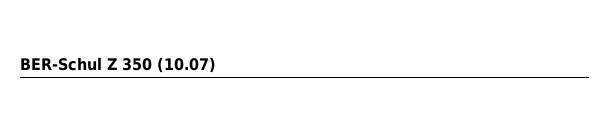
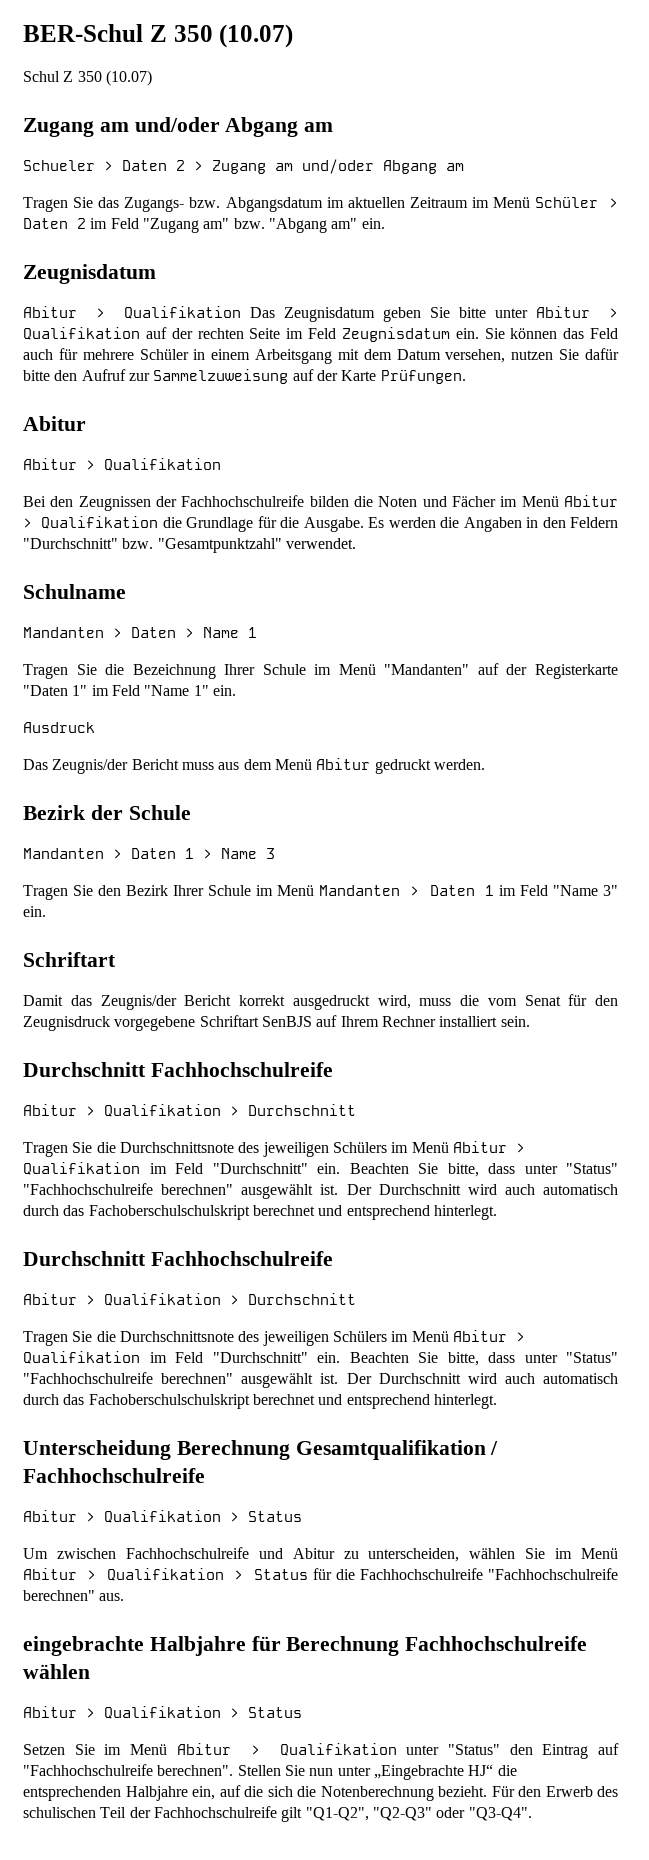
(216, 65) none -> [23,70,152,86] [23,117,334,137] [23,159,464,174] [23,197,619,212] [23,218,385,233] [23,264,156,284] [23,306,618,322] [23,327,618,342] [23,348,619,364] [23,369,466,384] [23,416,86,431] [23,458,221,471] [23,495,618,511] [23,516,619,532] [23,538,356,553] [23,584,126,599] [23,627,257,638] [23,663,619,679] [23,685,236,696] [23,722,95,733] [23,758,485,774] [23,805,191,820] [23,848,275,859] [23,885,618,900] [23,906,46,917] [23,952,116,967] [23,994,618,1010] [23,1015,530,1031] [23,1062,333,1077] [23,1104,356,1117] [23,1141,525,1157] [23,1162,618,1177] [23,1183,618,1199] [23,1205,497,1220] [23,1251,333,1266] [23,1293,356,1306] [23,1330,525,1346] [23,1351,618,1366] [23,1372,618,1388] [23,1394,497,1409] [23,1440,499,1460] [23,1468,205,1483] [23,1510,302,1523] [23,1547,618,1562] [23,1568,618,1581] [23,1590,125,1601] [23,1636,588,1656] [23,1664,90,1679] [23,1706,302,1719] [23,1743,619,1759] [23,1764,517,1780] [23,1785,618,1801] [23,1806,532,1822] // Schul Z 350 (10.07) // Zugang am und/oder Abgang am // Schueler > Daten 2 > Zugang am und/oder Abgang am // Tragen Sie das Zugangs- bzw. Abgangsdatum im aktuellen Zeitraum im Menü Schüler > Daten 2 im Feld "Zugang am" bzw. "Abgang am" ein. // Zeugnisdatum // Abitur > Qualifikation Das Zeugnisdatum geben Sie bitte unter Abitur > Qualifikation auf der rechten Seite im Feld Zeugnisdatum ein. Sie können das Feld auch für mehrere Schüler in einem Arbeitsgang mit dem Datum versehen, nutzen Sie dafür bitte den Aufruf zur Sammelzuweisung auf der Karte Prüfungen. // Abitur // Abitur > Qualifikation // Bei den Zeugnissen der Fachhochschulreife bilden die Noten und Fächer im Menü Abitur > Qualifikation die Grundlage für die Ausgabe. Es werden die Angaben in den Feldern "Durchschnitt" bzw. "Gesamtpunktzahl" verwendet. // Schulname // Mandanten > Daten > Name 1 // Tragen Sie die Bezeichnung Ihrer Schule im Menü "Mandanten" auf der Registerkarte "Daten 1" im Feld "Name 1" ein. // Ausdruck // Das Zeugnis/der Bericht muss aus dem Menü Abitur gedruckt werden. // Bezirk der Schule // Mandanten > Daten 1 > Name 3 // Tragen Sie den Bezirk Ihrer Schule im Menü Mandanten > Daten 1 im Feld "Name 3" ein. // Schriftart // Damit das Zeugnis/der Bericht korrekt ausgedruckt wird, muss die vom Senat für den Zeugnisdruck vorgegebene Schriftart SenBJS auf Ihrem Rechner installiert sein. // Durchschnitt Fachhochschulreife // Abitur > Qualifikation > Durchschnitt // Tragen Sie die Durchschnittsnote des jeweiligen Schülers im Menü Abitur > Qualifikation im Feld "Durchschnitt" ein. Beachten Sie bitte, dass unter "Status" "Fachhochschulreife berechnen" ausgewählt ist. Der Durchschnitt wird auch automatisch durch das Fachoberschulschulskript berechnet und entsprechend hinterlegt. // Durchschnitt Fachhochschulreife // Abitur > Qualifikation > Durchschnitt // Tragen Sie die Durchschnittsnote des jeweiligen Schülers im Menü Abitur > Qualifikation im Feld "Durchschnitt" ein. Beachten Sie bitte, dass unter "Status" "Fachhochschulreife berechnen" ausgewählt ist. Der Durchschnitt wird auch automatisch durch das Fachoberschulschulskript berechnet und entsprechend hinterlegt. // Unterscheidung Berechnung Gesamtqualifikation / Fachhochschulreife // Abitur > Qualifikation > Status // Um zwischen Fachhochschulreife und Abitur zu unterscheiden, wählen Sie im Menü Abitur > Qualifikation > Status für die Fachhochschulreife "Fachhochschulreife berechnen" aus. // eingebrachte Halbjahre für Berechnung Fachhochschulreife wählen // Abitur > Qualifikation > Status // Setzen Sie im Menü Abitur > Qualifikation unter "Status" den Eintrag auf "Fachhochschulreife berechnen". Stellen Sie nun unter „Eingebrachte HJ“ die entsprechenden Halbjahre ein, auf die sich die Notenberechnung bezieht. Für den Erwerb des schulischen Teil der Fachhochschulreife gilt "Q1-Q2", "Q2-Q3" oder "Q3-Q4".

